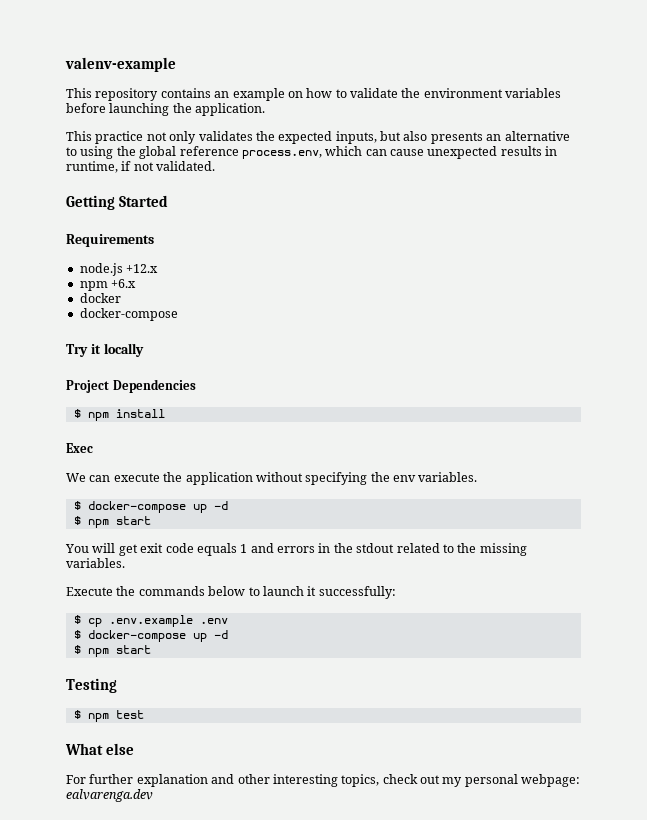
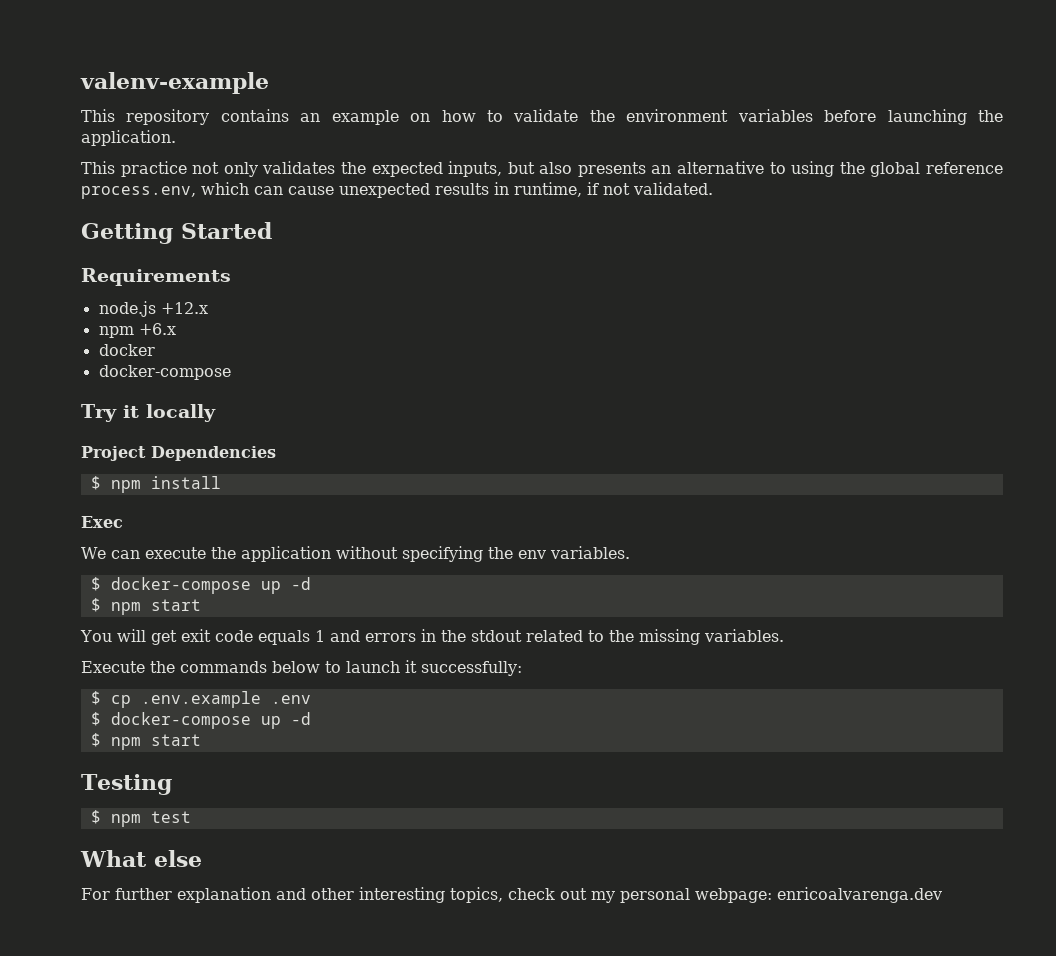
[66,789,153,802] ealvarenga.dev -> [776,887,942,903] enricoalvarenga.dev

